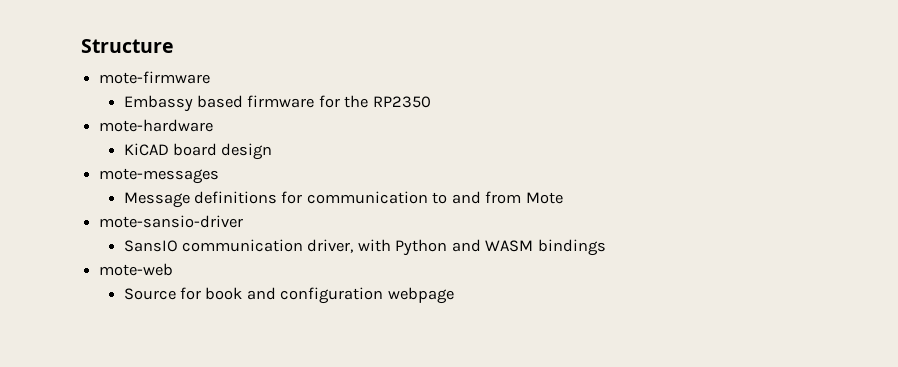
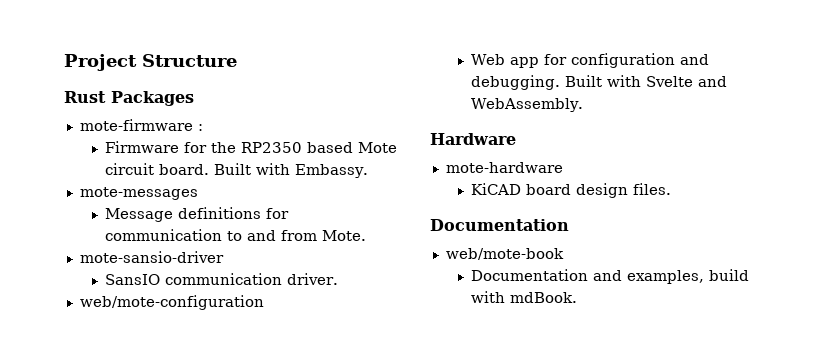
(81, 46) none -> [64,54,137,71] Project
(174, 46) none -> [64,91,194,106] // Rust Packages
[123,95,315,112] // Embassy based firmware -> [197,124,203,131] [104,141,179,153] : // Firmware
[99,119,214,132] [123,143,273,160] // mote-hardware // KiCAD board design -> [306,142,397,153] [104,163,368,178] based Mote circuit board. Built with Embassy.
[525,192,563,204] Mote -> [321,230,366,241] Mote.
[307,239,606,256] [99,263,174,276] [123,287,454,304] driver, with Python and WASM bindings // mote-web // Source for book and configuration webpage -> [286,273,338,285] [79,295,264,310] [470,53,709,68] [470,75,727,90] [470,98,583,112] [430,133,516,145] [445,162,563,173] [470,183,671,198] [430,219,569,231] [445,248,564,260] [470,269,749,284] [470,291,577,303] driver. // web/mote-configuration // Web app for configuration and debugging. Built with Svelte and WebAssembly. // Hardware // mote-hardware // KiCAD board design files. // Documentation // web/mote-book // Documentation and examples, build with mdBook.

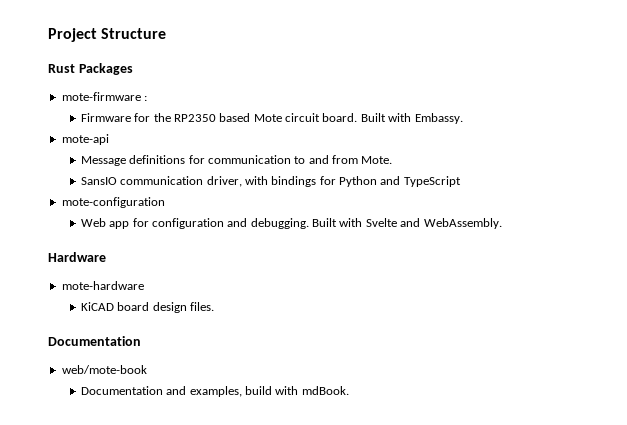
[79,187,198,200] mote-messages -> [61,134,109,145] mote-api
[79,251,224,263] // mote-sansio-driver -> (393, 160) none
[286,273,338,285] [79,295,264,310] driver. // web/mote-configuration -> [206,176,461,187] [61,197,165,208] driver, with bindings for Python and TypeScript // mote-configuration

